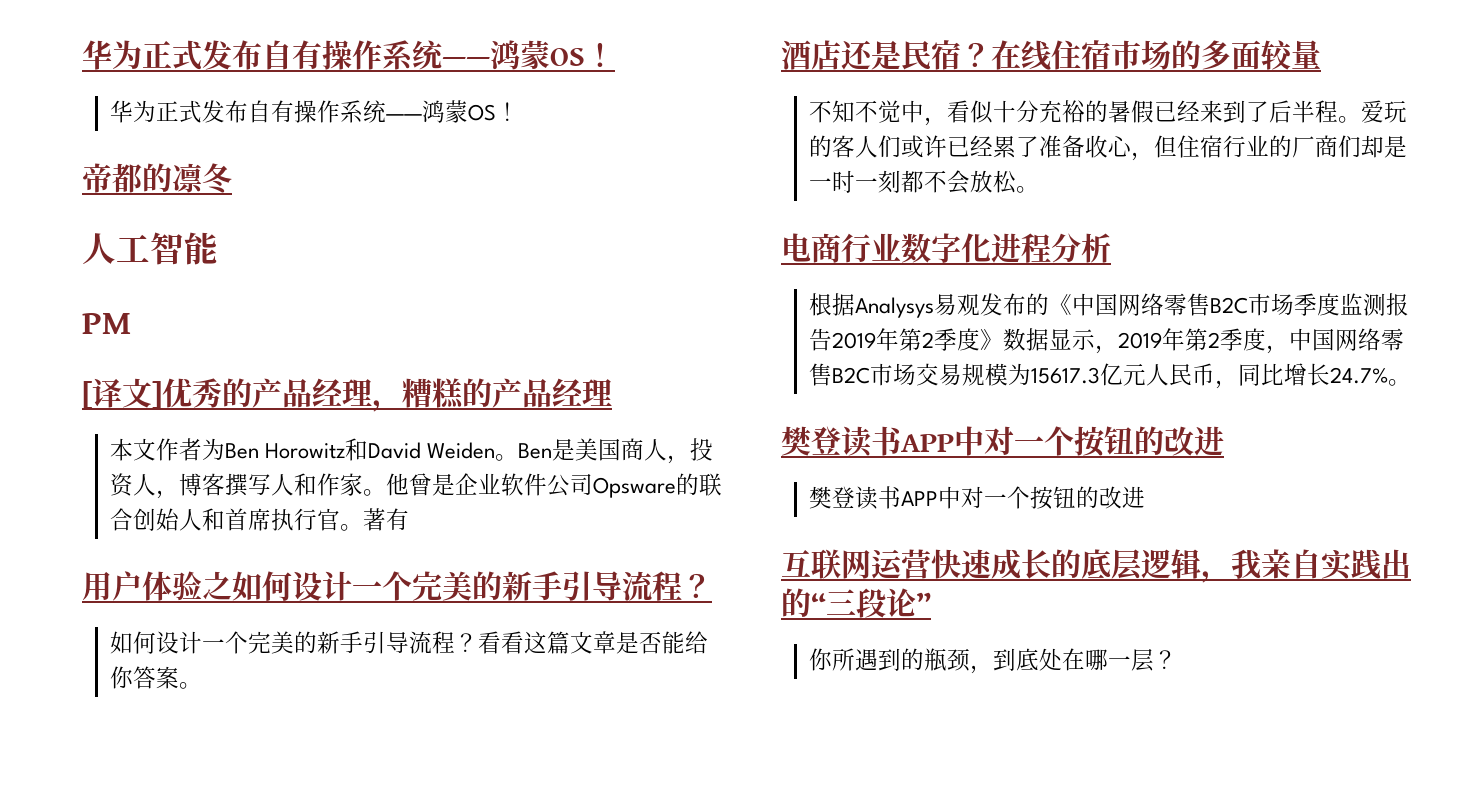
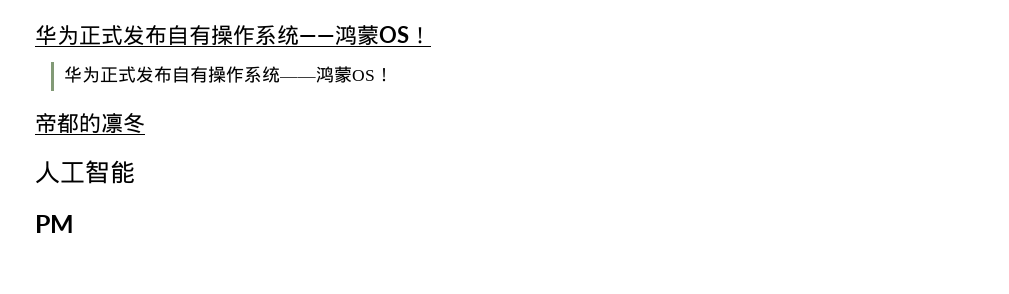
[82,378,612,412] [110,438,714,464] [110,473,723,499] [110,508,410,531] [82,571,712,601] [110,631,709,654] [110,666,203,689] [781,40,1321,71] [809,100,1408,126] [809,135,1408,161] [809,170,1040,194] [781,233,1111,263] [809,293,1410,318] [809,328,1405,354] [809,363,1412,389] [781,426,1224,457] [809,486,1146,510] [781,549,1411,583] [781,588,931,618] [809,648,1178,674] // [译文]优秀的产品经理，糟糕的产品经理 // 本文作者为Ben Horowitz和David Weiden。Ben是美国商人，投资人，博客撰写人和作家。他曾是企业软件公司Opsware的联合创始人和首席执行官。著有 // 用户体验之如何设计一个完美的新手引导流程？ // 如何设计一个完美的新手引导流程？看看这篇文章是否能给你答案。 // 酒店还是民宿？在线住宿市场的多面较量 // 不知不觉中，看似十分充裕的暑假已经来到了后半程。爱玩的客人们或许已经累了准备收心，但住宿行业的厂商们却是一时一刻都不会放松。 // 电商行业数字化进程分析 // 根据Analysys易观发布的《中国网络零售B2C市场季度监测报告2019年第2季度》数据显示，2019年第2季度，中国网络零售B2C市场交易规模为15617.3亿元人民币，同比增长24.7%。 // 樊登读书APP中对一个按钮的改进 // 樊登读书APP中对一个按钮的改进 // 互联网运营快速成长的底层逻辑，我亲自实践出的“三段论” // 你所遇到的瓶颈，到底处在哪一层？ -> (74, 224) none

